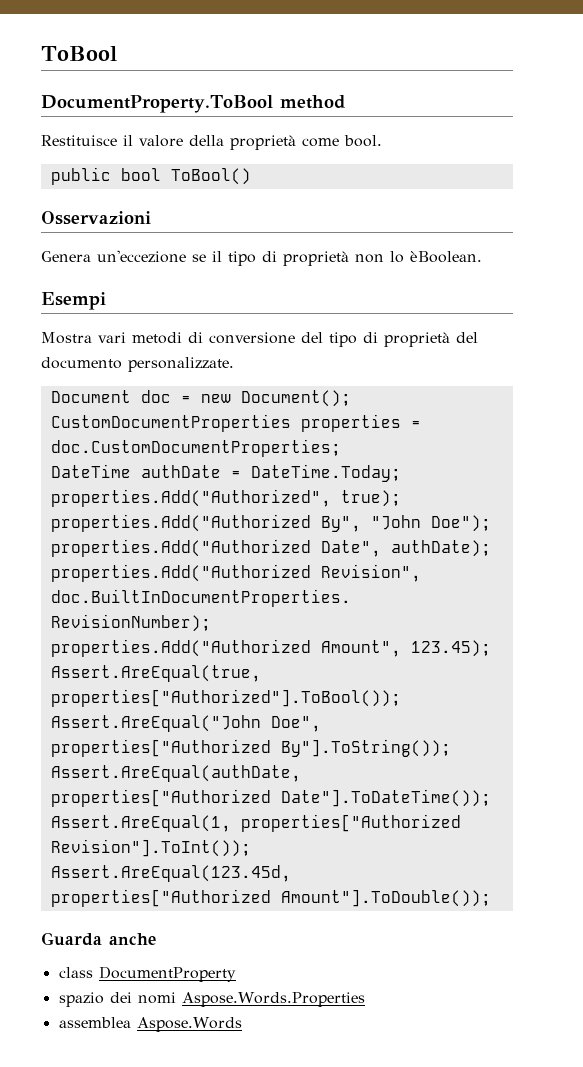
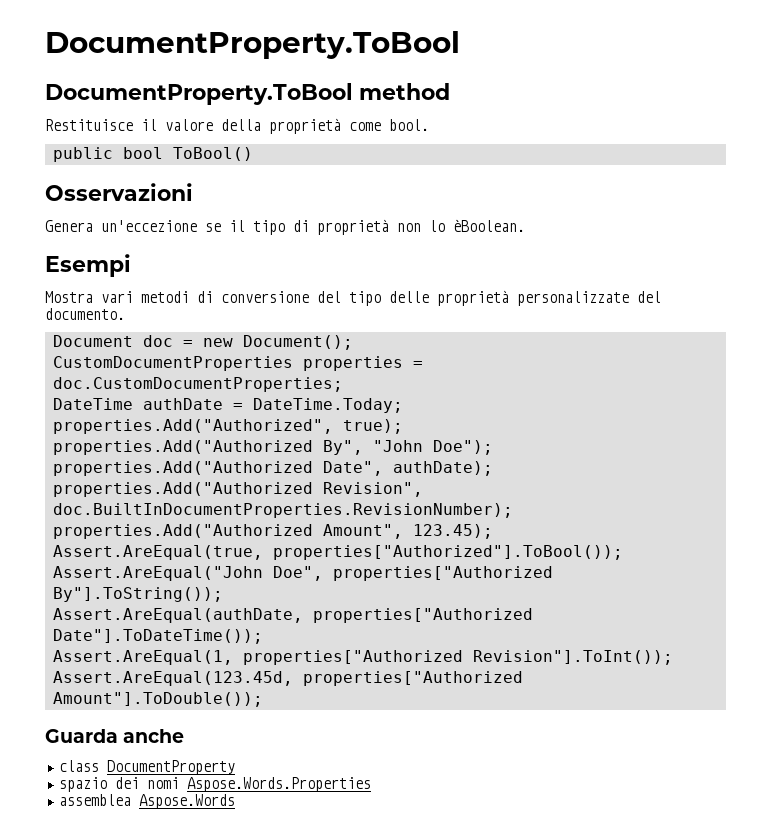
[41,46,117,61] ToBool -> [45,31,460,59] DocumentProperty.ToBool
[363,332,478,347] [41,357,234,372] di proprietà del documento personalizzate. -> [389,290,661,306] [45,308,125,320] delle proprietà personalizzate del documento.

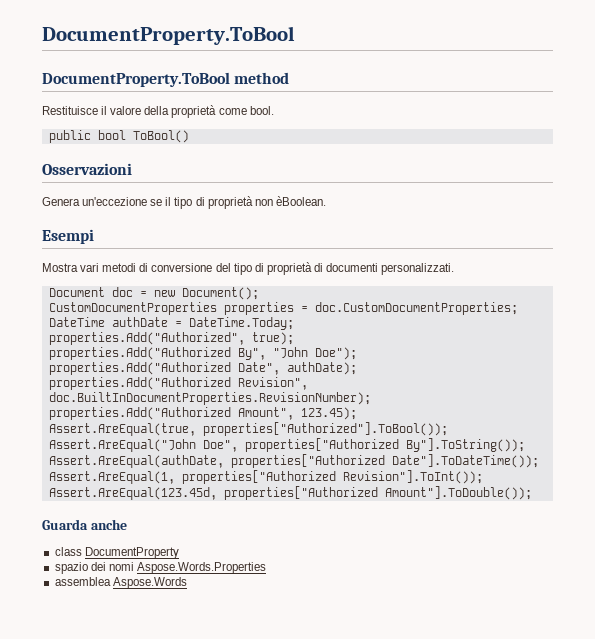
[429,220,445,232] lo -> (273, 202) none
[389,290,661,306] [45,308,125,320] delle proprietà personalizzate del documento. -> [254,262,455,275] di proprietà di documenti personalizzati.

